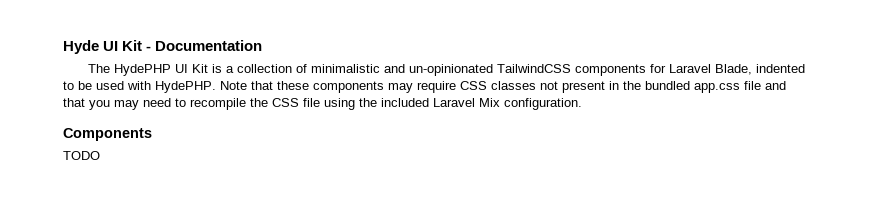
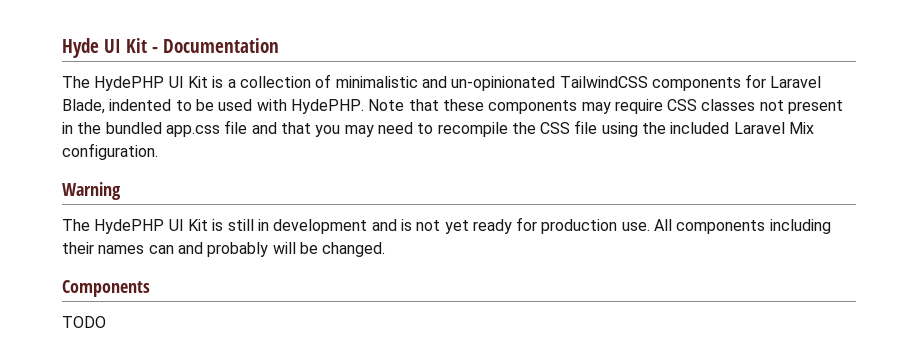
(582, 104) none -> [62,182,121,200] [62,217,831,234] [62,242,386,257] // Warning // The HydePHP UI Kit is still in development and is not yet ready for production use. All components including their names can and probably will be changed.

